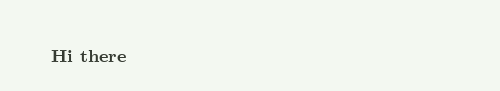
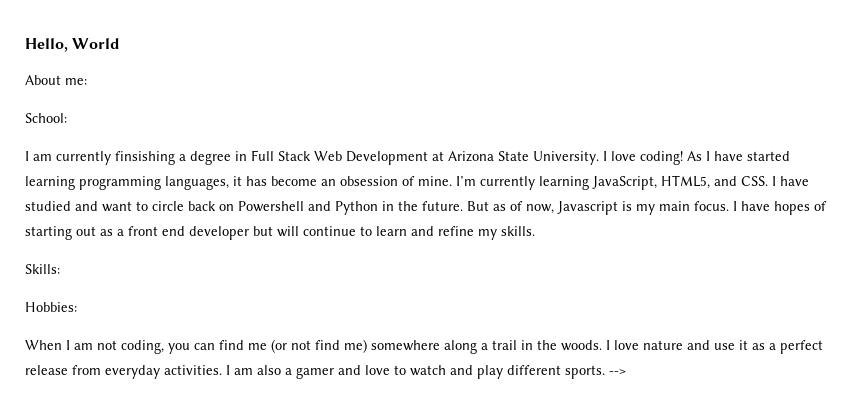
[51,50,126,62] Hi there -> [25,38,120,52] [25,75,87,85] [25,113,67,123] [25,150,790,165] [25,175,809,190] [25,201,827,215] [25,226,535,240] [25,264,60,274] [25,302,77,312] [25,339,823,354] [25,365,626,379] Hello, World // About me: // School: // I am currently finsishing a degree in Full Stack Web Development at Arizona State University. I love coding! As I have started learning programming languages, it has become an obsession of mine. I’m currently learning JavaScript, HTML5, and CSS. I have studied and want to circle back on Powershell and Python in the future. But as of now, Javascript is my main focus. I have hopes of starting out as a front end developer but will continue to learn and refine my skills. // Skills: // Hobbies: // When I am not coding, you can find me (or not find me) somewhere along a trail in the woods. I love nature and use it as a perfect release from everyday activities. I am also a gamer and love to watch and play different sports. -->

